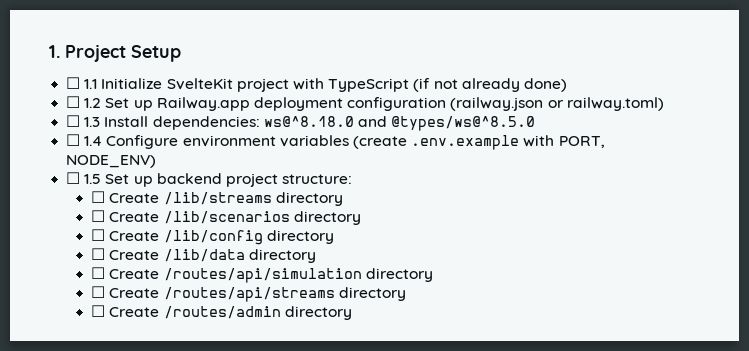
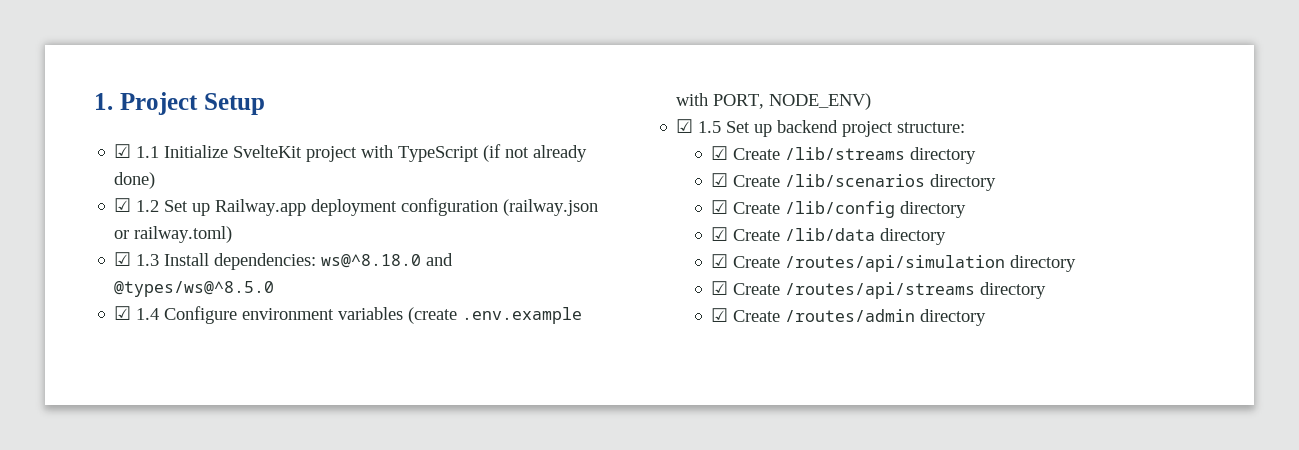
[66,77,81,89] ☐ -> [114,144,132,158] ☑
[66,96,81,108] ☐ -> [114,198,132,212] ☑
[66,115,81,127] ☐ -> [114,252,132,266] ☑
[66,134,81,146] ☐ -> [114,306,132,320] ☑
[66,172,81,184] ☐ -> [676,119,694,133] ☑
[91,191,106,203] ☐ -> [711,146,729,160] ☑
[91,210,106,222] ☐ -> [711,173,729,187] ☑
[91,229,106,241] ☐ -> [711,200,729,214] ☑
[91,248,106,260] ☐ -> [711,227,729,241] ☑
[91,267,106,279] ☐ -> [711,254,729,268] ☑
[91,286,106,298] ☐ -> [711,281,729,295] ☑
[91,305,106,317] ☐ -> [711,308,729,322] ☑

